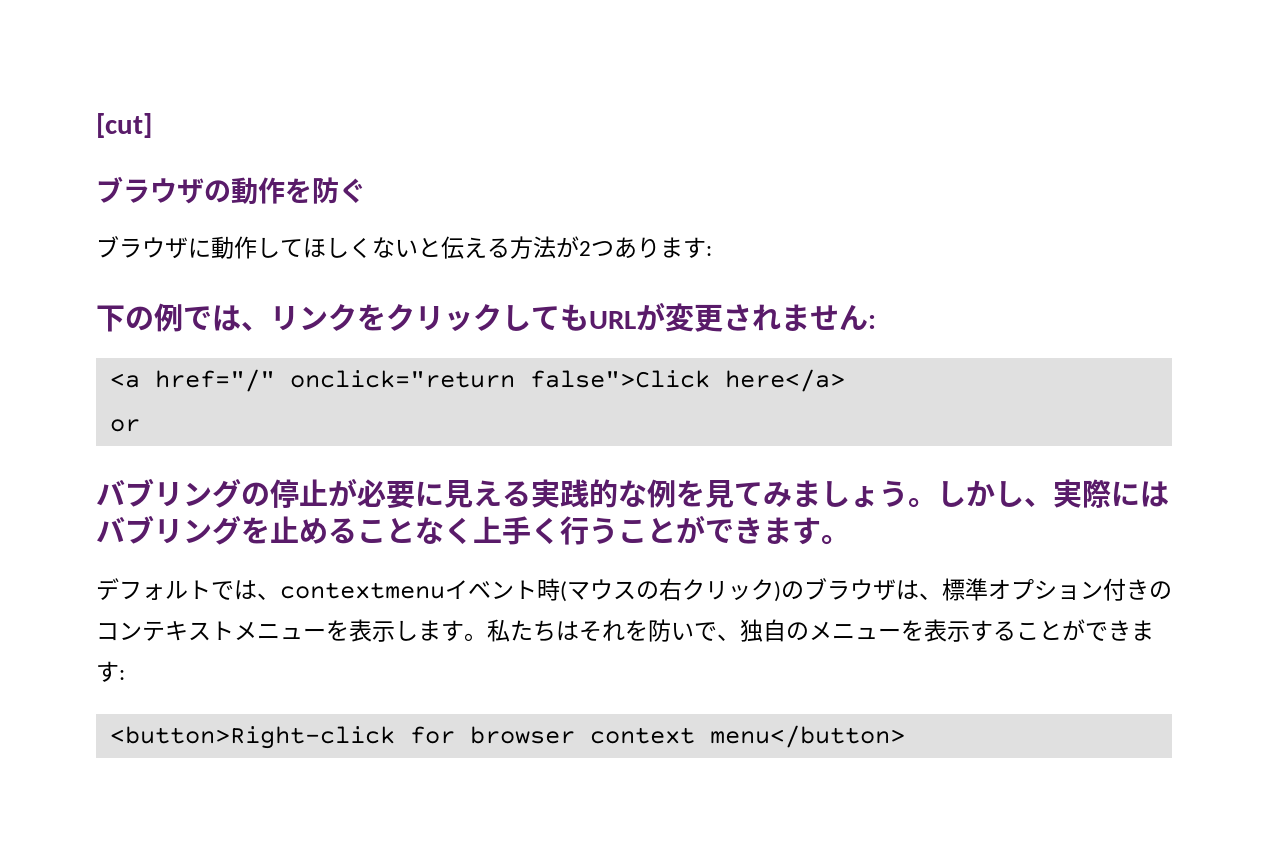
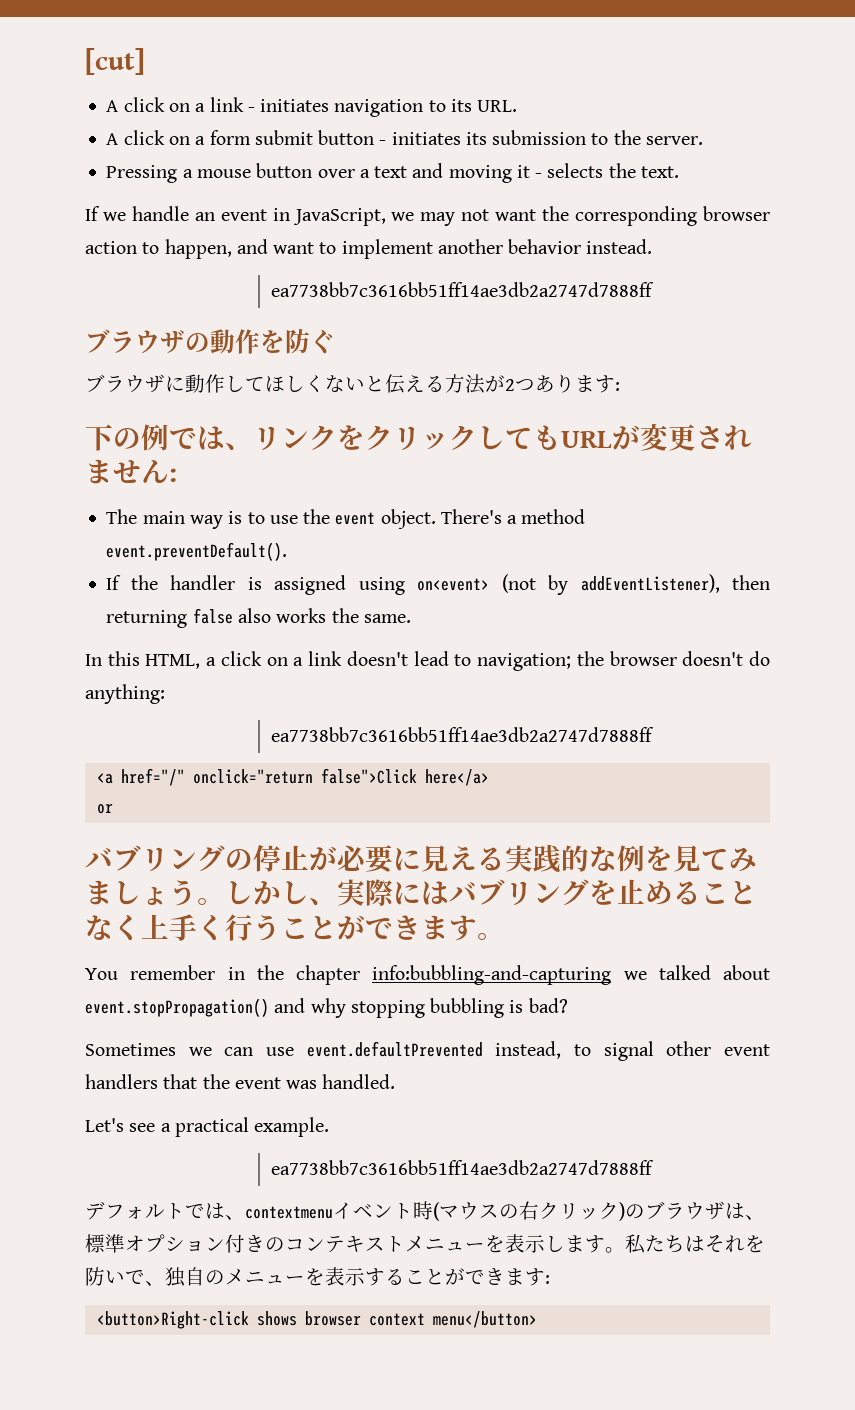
(152, 125) none -> [106,97,518,117] [106,130,703,145] [106,163,679,183] [85,206,770,226] [85,239,653,259] [271,282,655,297] // A click on a link - initiates navigation to its URL. // A click on a form submit button - initiates its submission to the server. // Pressing a mouse button over a text and moving it - selects the text. // If we handle an event in JavaScript, we may not want the corresponding browser action to happen, and want to implement another behavior instead. // ea7738bb7c3616bb51ff14ae3db2a2747d7888ff
(876, 322) none -> [106,509,586,529] [106,542,288,561] [106,574,770,595] [106,608,411,628] [85,651,770,671] [85,684,165,704] [271,727,655,742] // The main way is to use the event object. There's a method event.preventDefault(). // If the handler is assigned using on<event> (not by addEventListener), then returning false also works the same. // In this HTML, a click on a link doesn't lead to navigation; the browser doesn't do anything: // ea7738bb7c3616bb51ff14ae3db2a2747d7888ff
(850, 539) none -> [85,965,770,985] [85,998,568,1018] [85,1041,770,1061] [85,1074,396,1089] [85,1117,330,1137] [271,1160,655,1175] // You remember in the chapter info:bubbling-and-capturing we talked about event.stopPropagation() and why stopping bubbling is bad? // Sometimes we can use event.defaultPrevented instead, to signal other event handlers that the event was handled. // Let's see a practical example. // ea7738bb7c3616bb51ff14ae3db2a2747d7888ff
[409,726,455,744] for -> [256,1311,297,1326] shows

